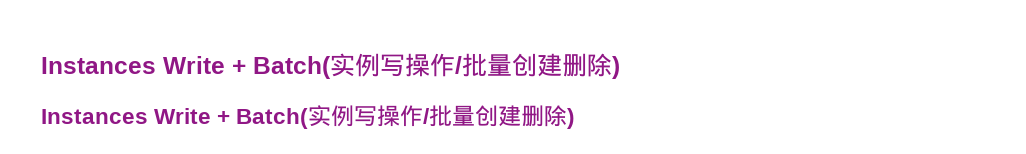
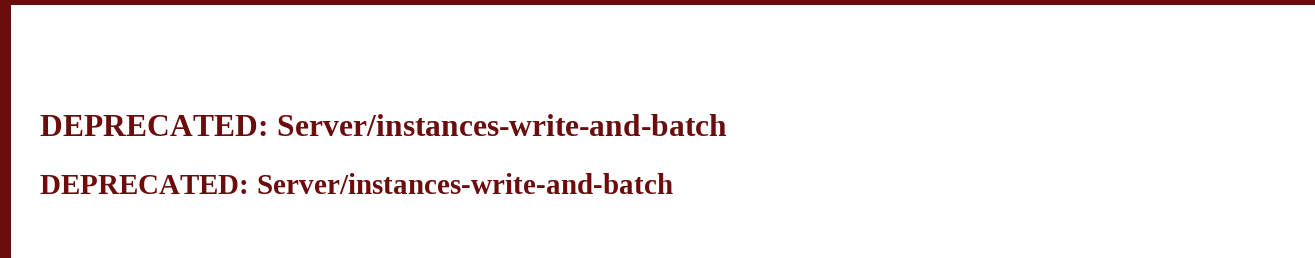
[41,53,620,79] [41,105,576,129] Instances Write + Batch(实例写操作/批量创建删除) // Instances Write + Batch(实例写操作/批量创建删除) -> [40,114,727,136] [40,173,673,194] DEPRECATED: Server/instances-write-and-batch // DEPRECATED: Server/instances-write-and-batch

